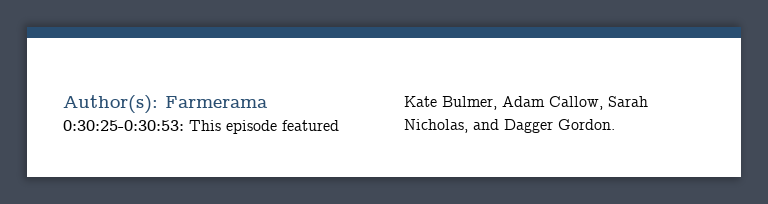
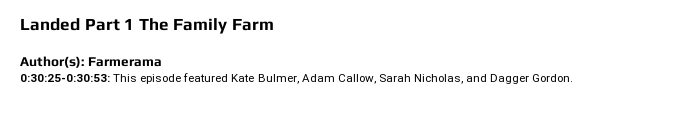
(63, 104) none -> [20,18,274,34] Landed Part 1 The Family Farm //

